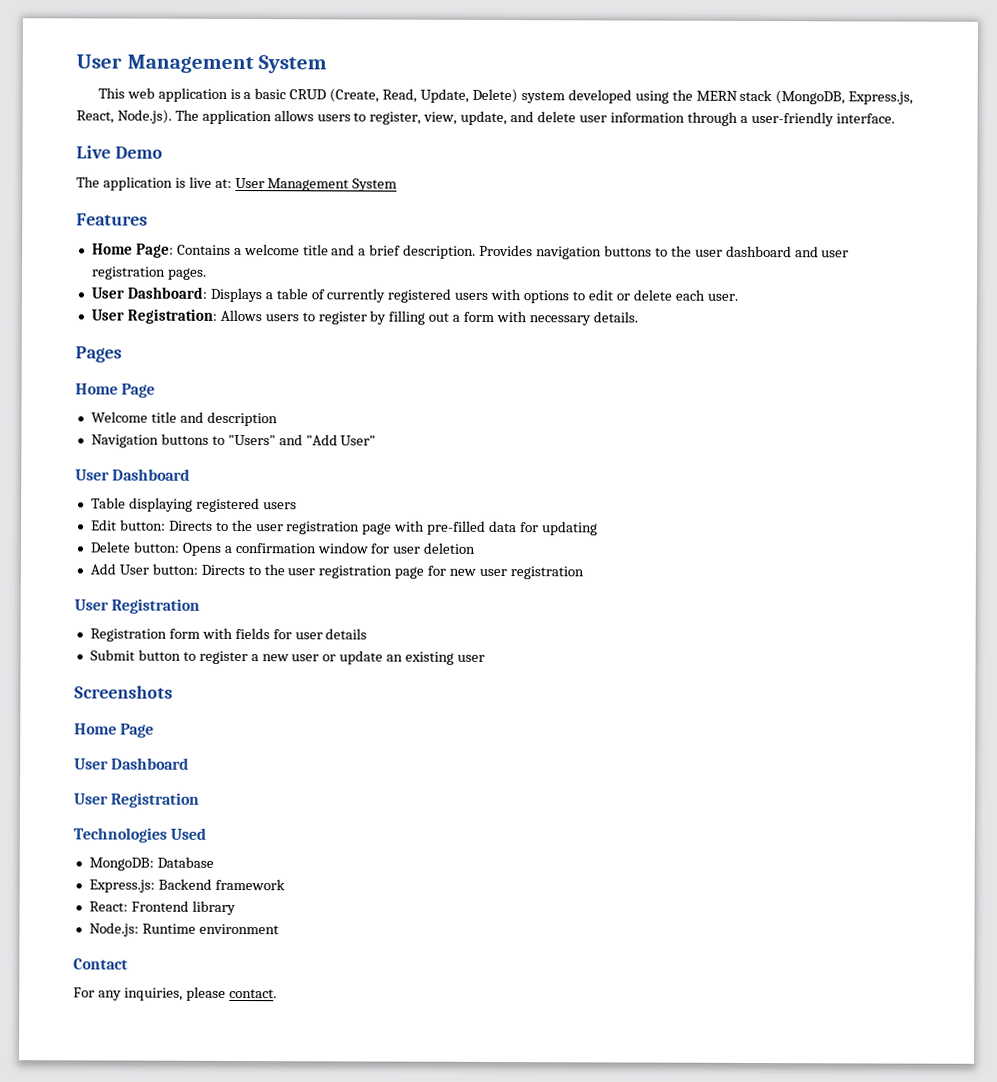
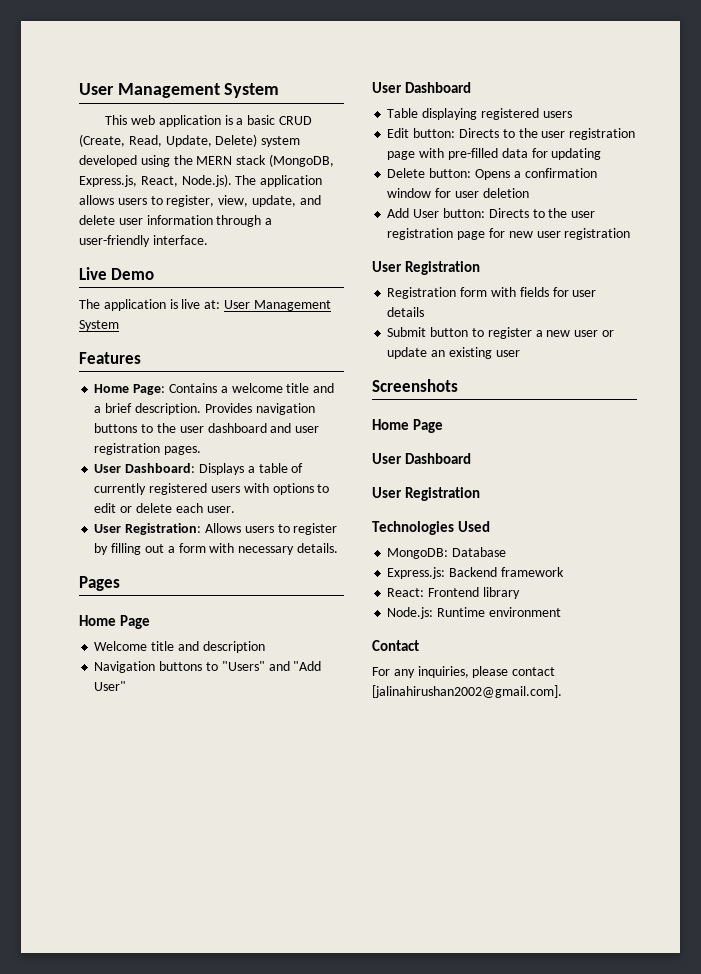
[228,988,277,999] contact. -> [512,667,556,676] [372,685,562,698] contact [jalinahirushan2002@gmail.com].

